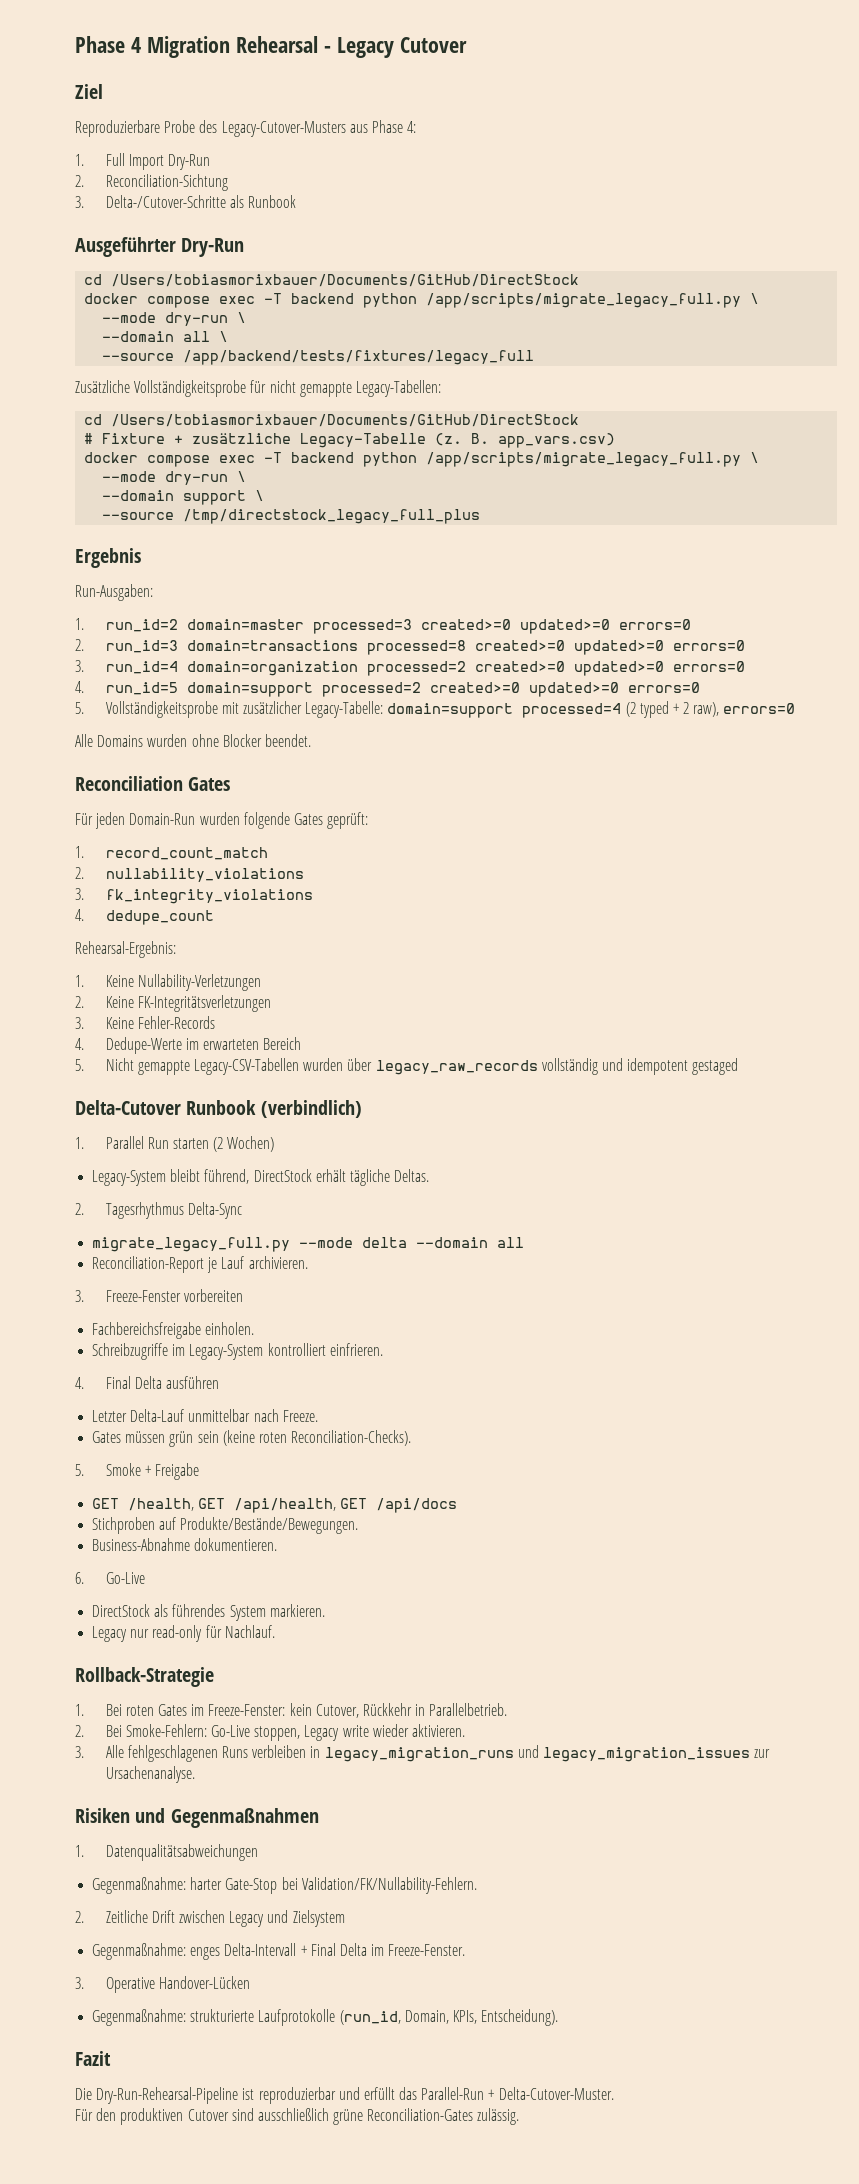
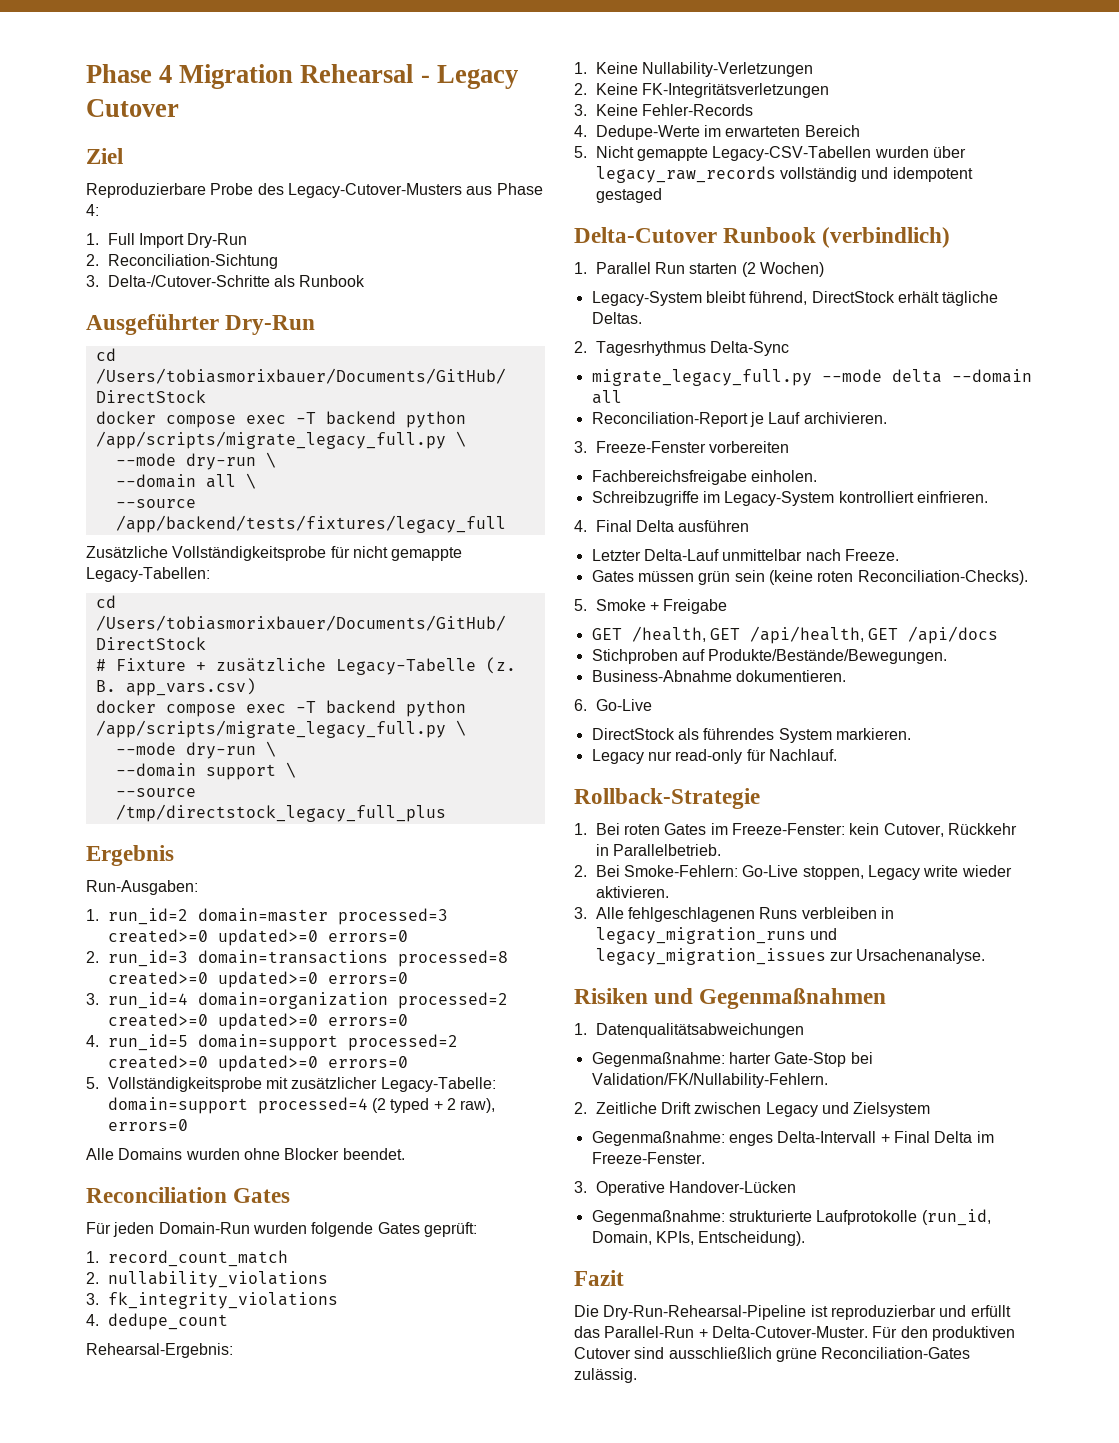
(614, 2093) // -> (868, 1332) none

